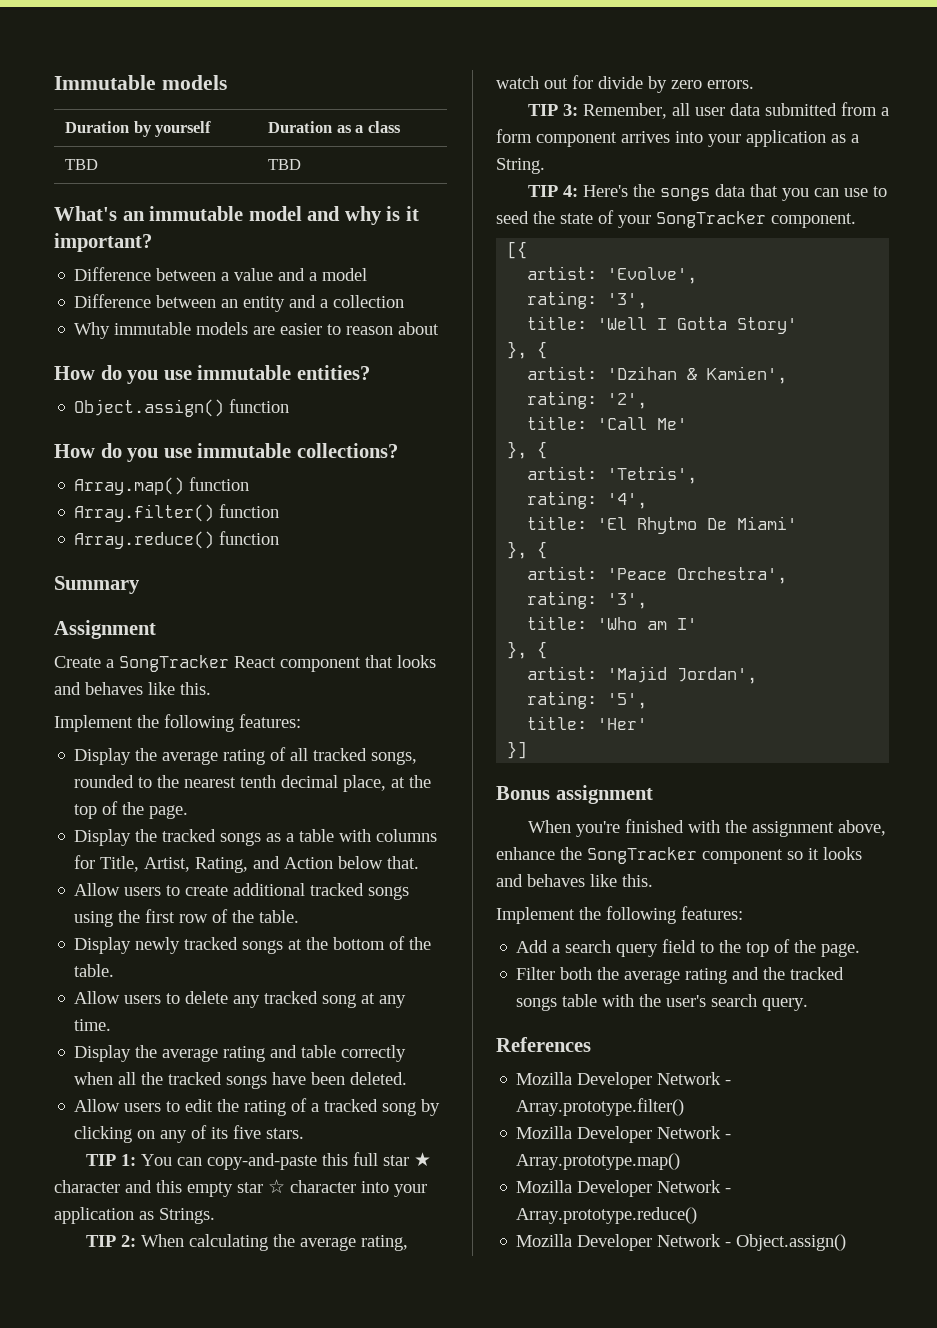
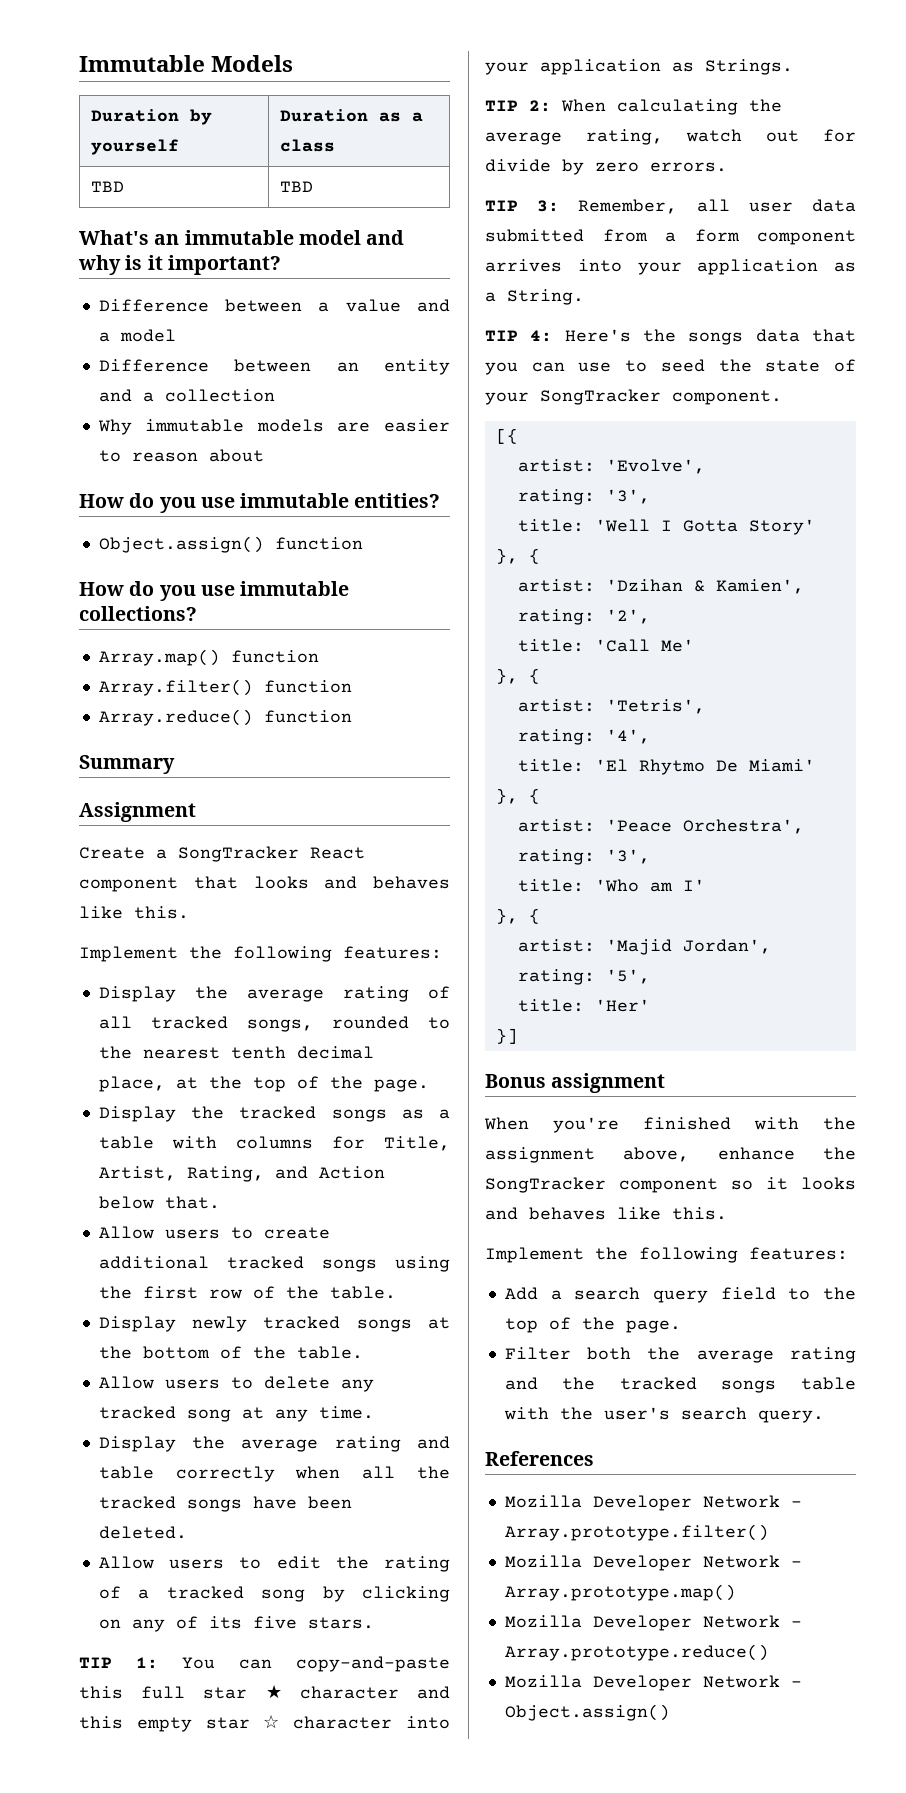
[161,75,227,90] models -> [211,55,294,72] Models

